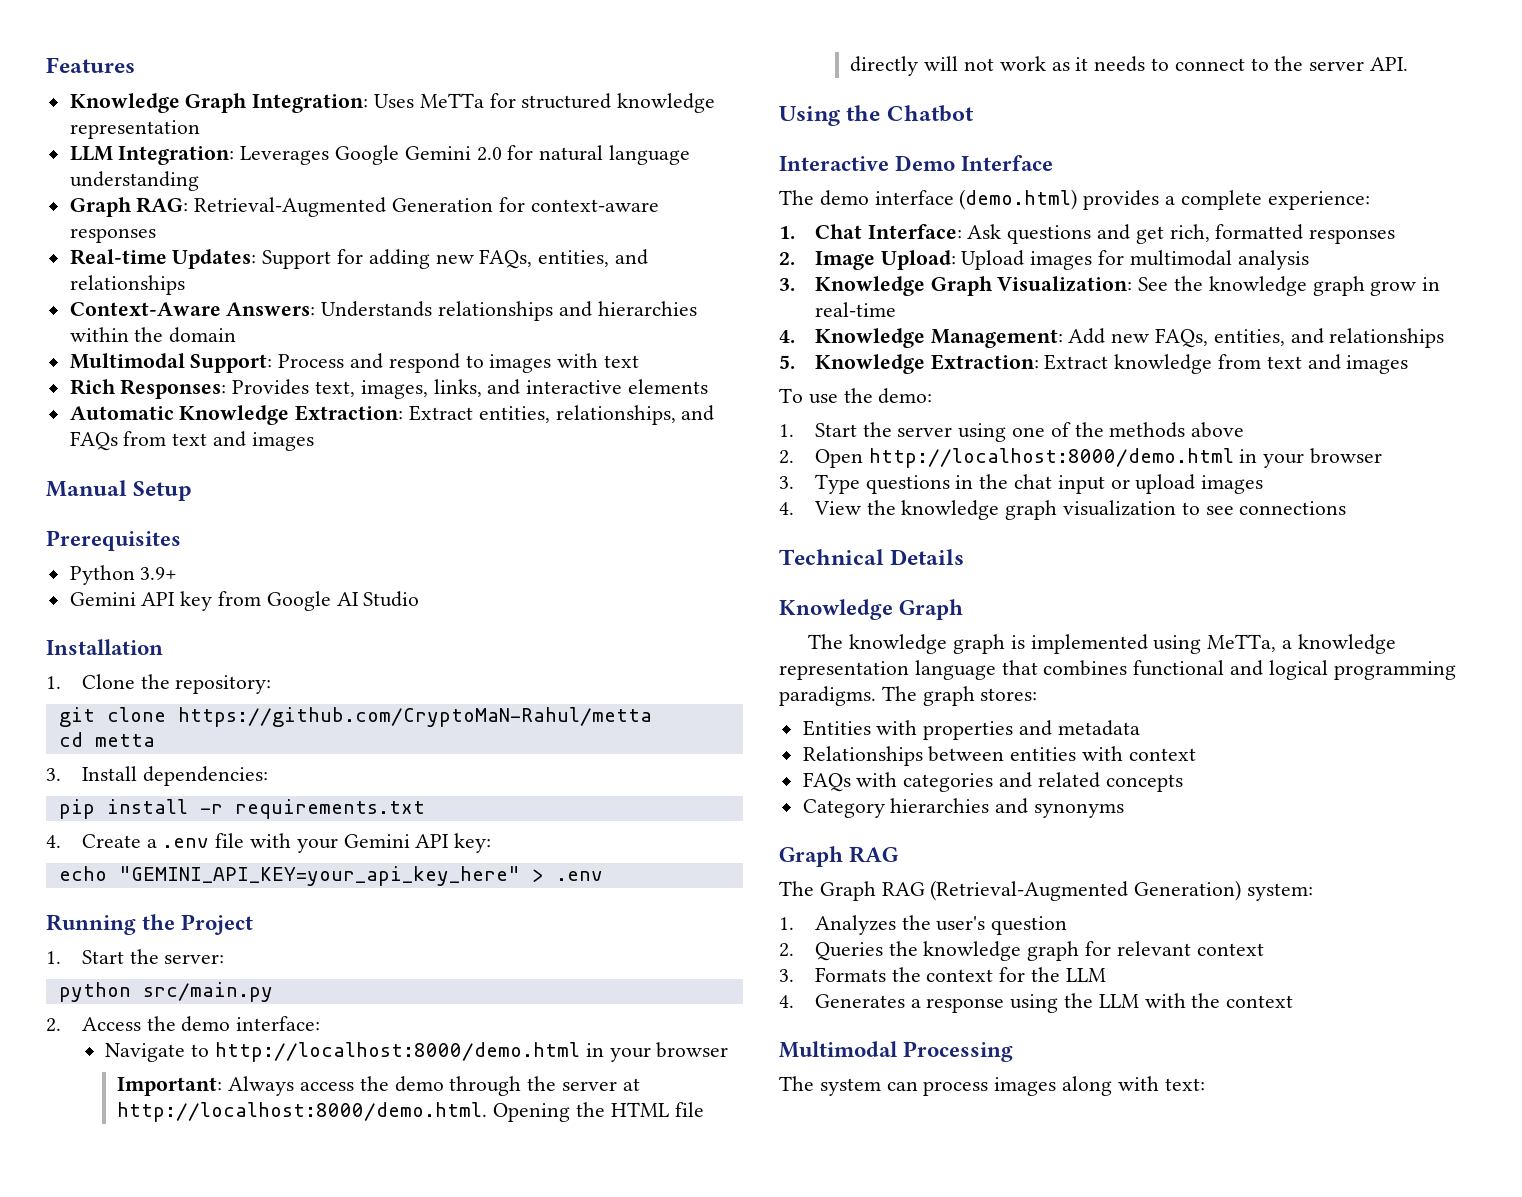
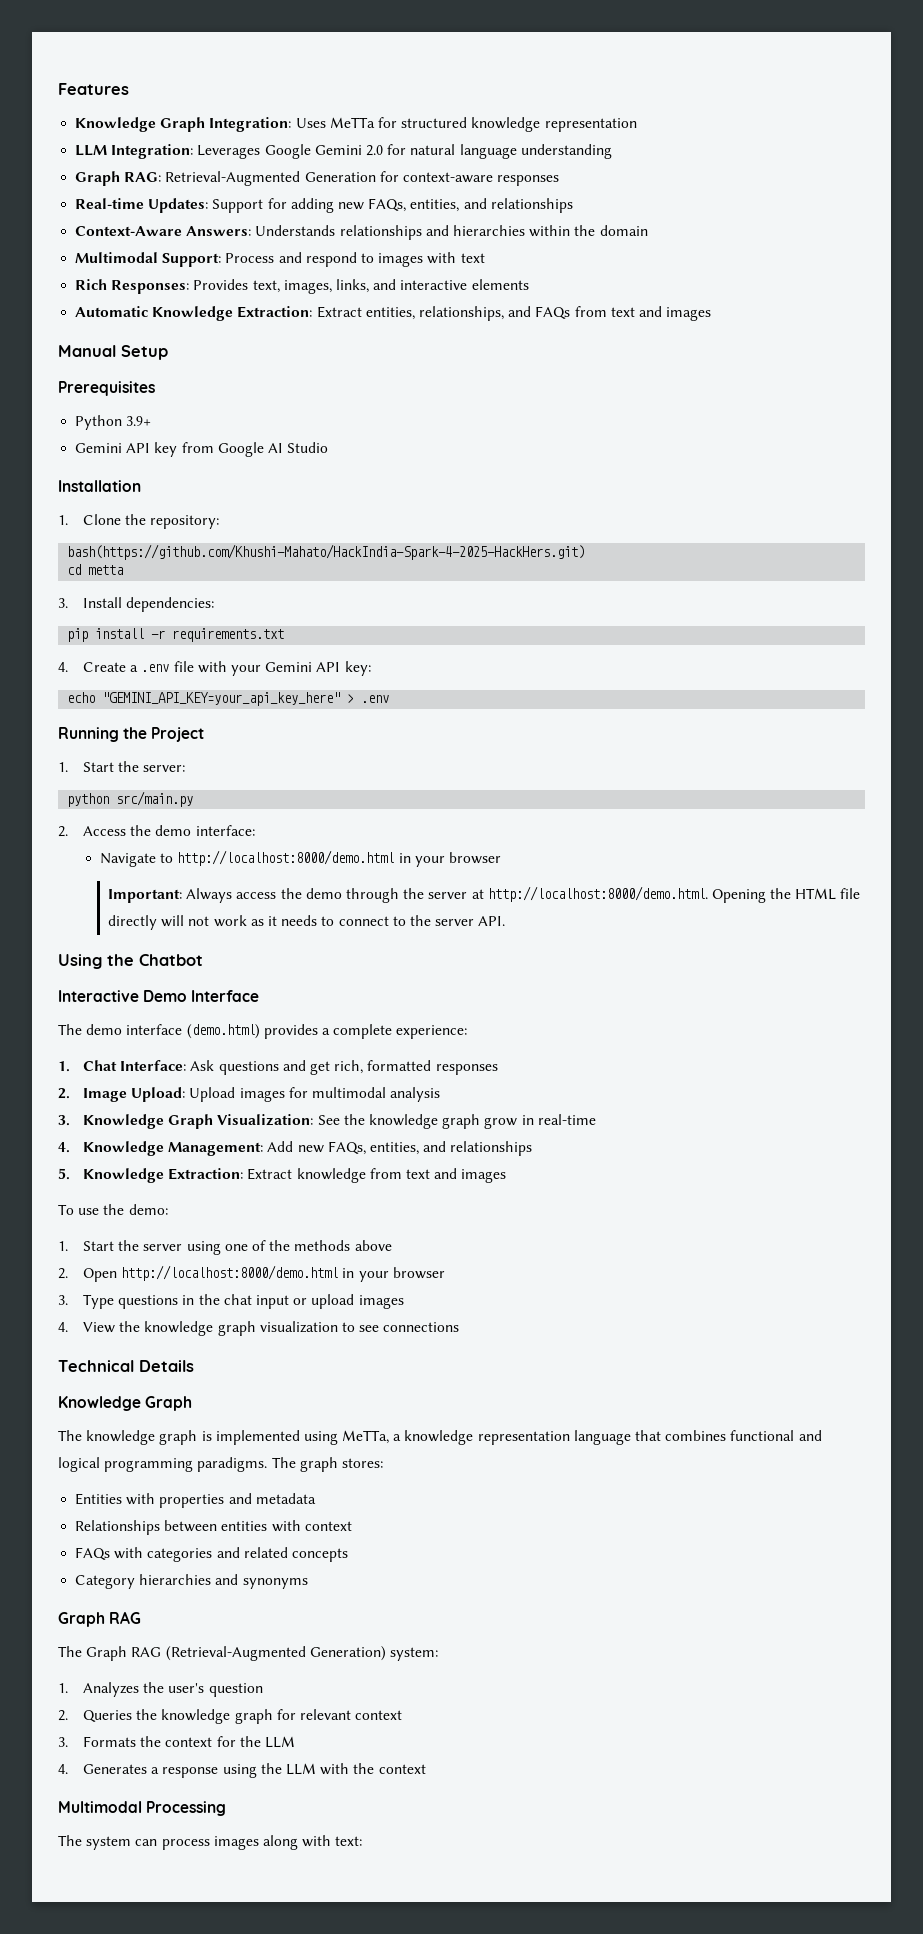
[58,707,652,727] git clone https://github.com/CryptoMaN-Rahul/metta -> [67,544,586,560] bash(https://github.com/Khushi-Mahato/HackIndia-Spark-4-2025-HackHers.git)

